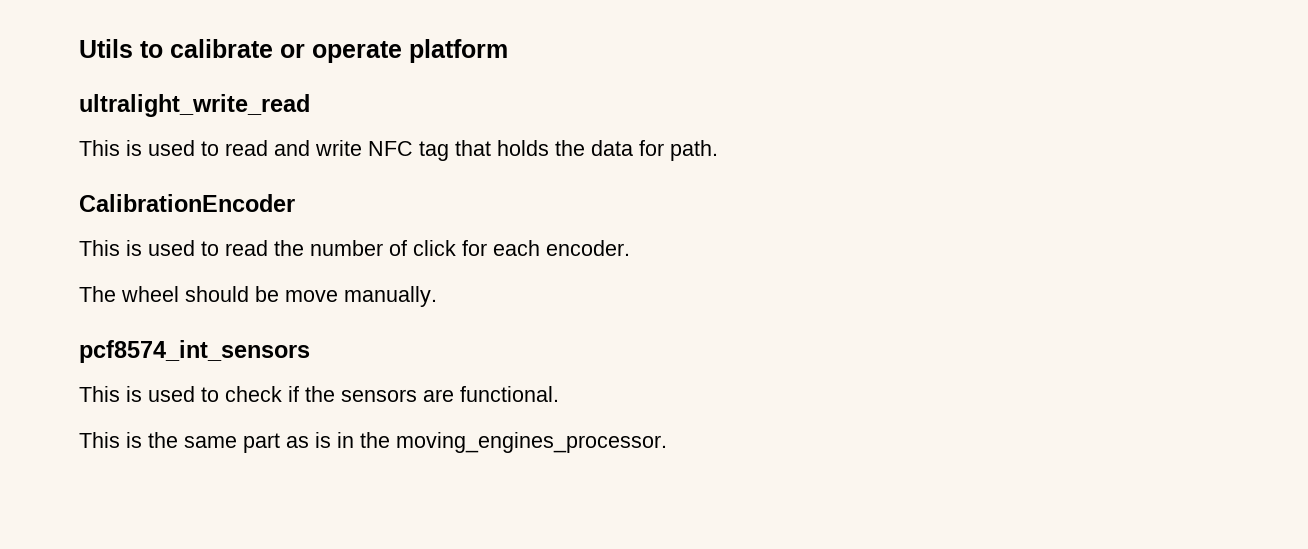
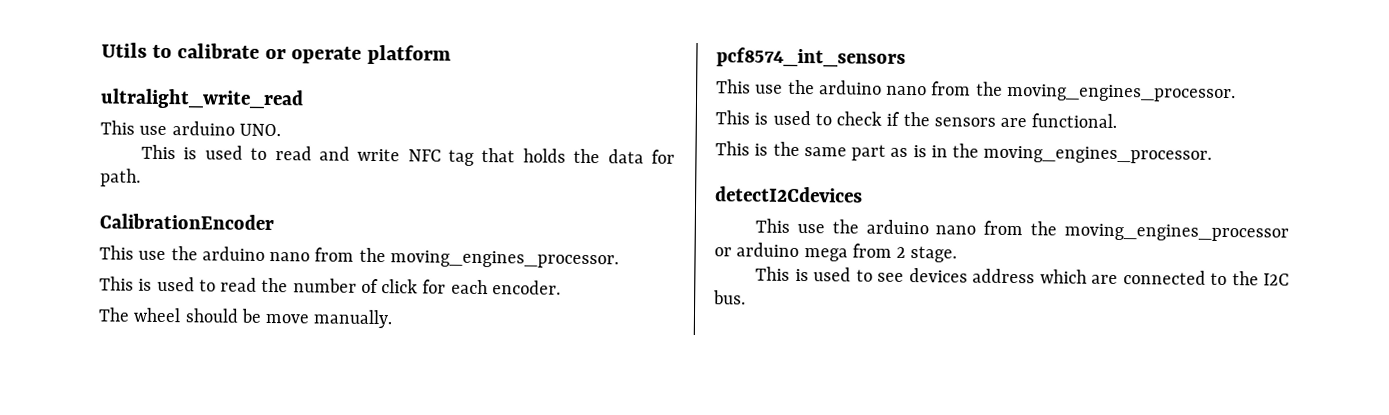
(310, 105) none -> [100,120,281,137] // This use arduino UNO.
(295, 203) none -> [99,245,619,269] // This use the arduino nano from the moving_engines_processor.
(310, 351) none -> [716,79,1236,103] // This use the arduino nano from the moving_engines_processor.
(667, 442) none -> [715,186,863,203] [755,218,1289,242] [714,242,958,263] [755,266,1289,286] [713,290,746,305] // detectI2Cdevices // This use the arduino nano from the moving_engines_processor or arduino mega from 2 stage. // This is used to see devices address which are connected to the I2C bus.

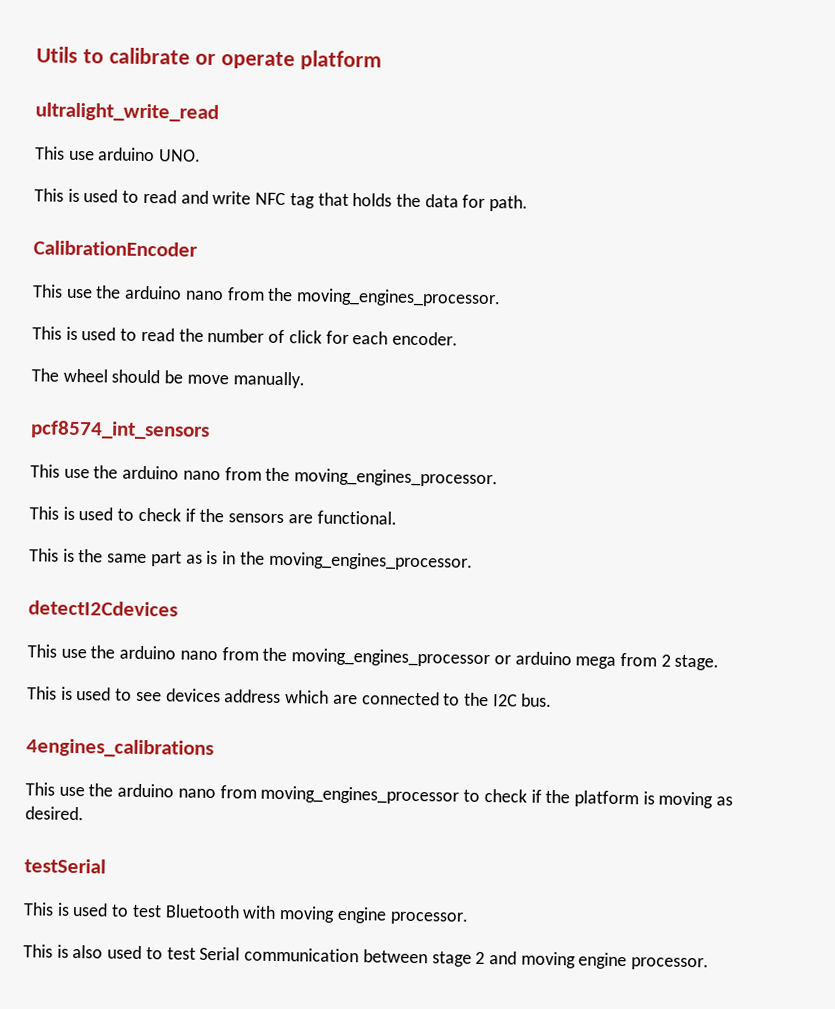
(746, 297) none -> [26,738,214,759] [25,782,734,809] [25,806,84,821] [24,858,106,874] [23,902,469,925] [23,944,710,971] // 4engines_calibrations // This use the arduino nano from moving_engines_processor to check if the platform is moving as desired. // testSerial // This is used to test Bluetooth with moving engine processor. // This is also used to test Serial communication between stage 2 and moving engine processor.

